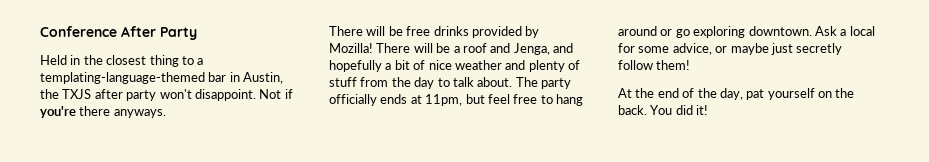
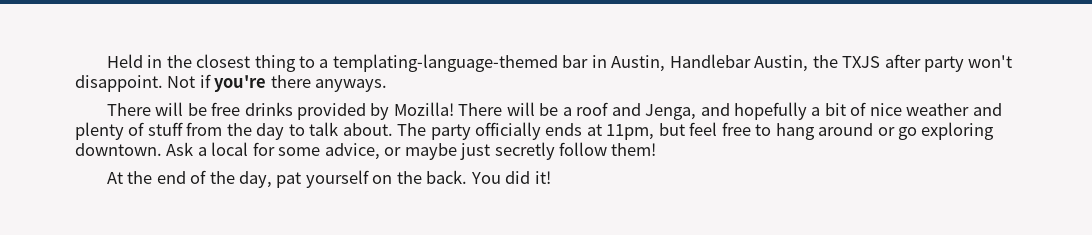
[40,26,197,40] Conference After Party // -> (106, 61) none
(284, 78) none -> [669,54,809,72] Handlebar Austin,

